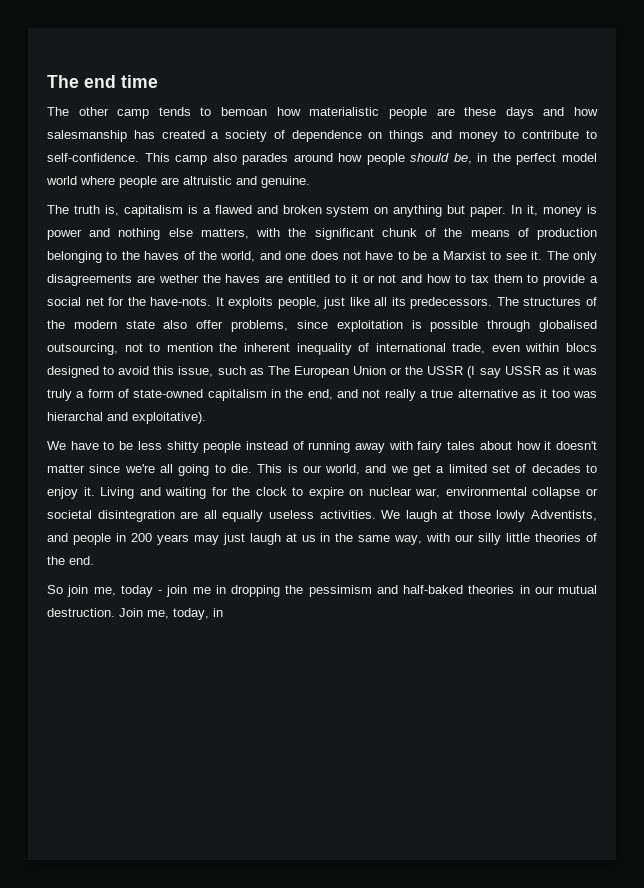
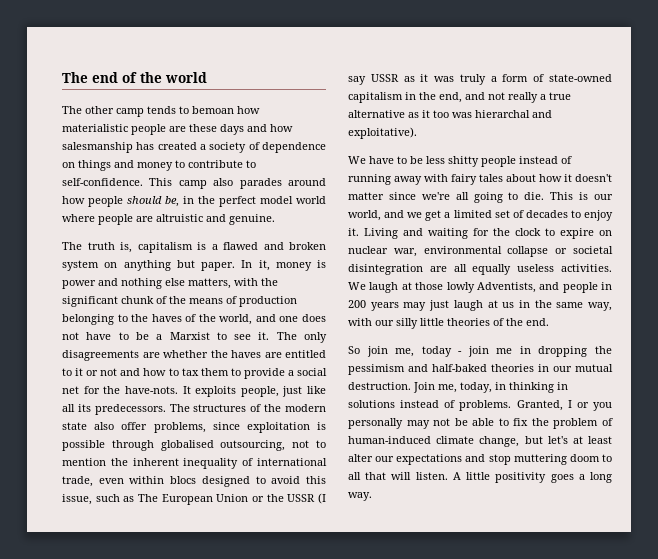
[121,75,158,88] time -> [122,72,207,83] of the world
[158,274,199,283] wether -> [163,350,208,358] whether
(223, 612) none -> [509,382,568,393] [348,400,612,411] [348,418,613,429] [348,436,612,447] [348,454,612,465] [348,472,612,483] [348,492,372,501] thinking in solutions instead of problems. Granted, I or you personally may not be able to fix the problem of human-induced climate change, but let's at least alter our expectations and stop muttering doom to all that will listen. A little positivity goes a long way.

